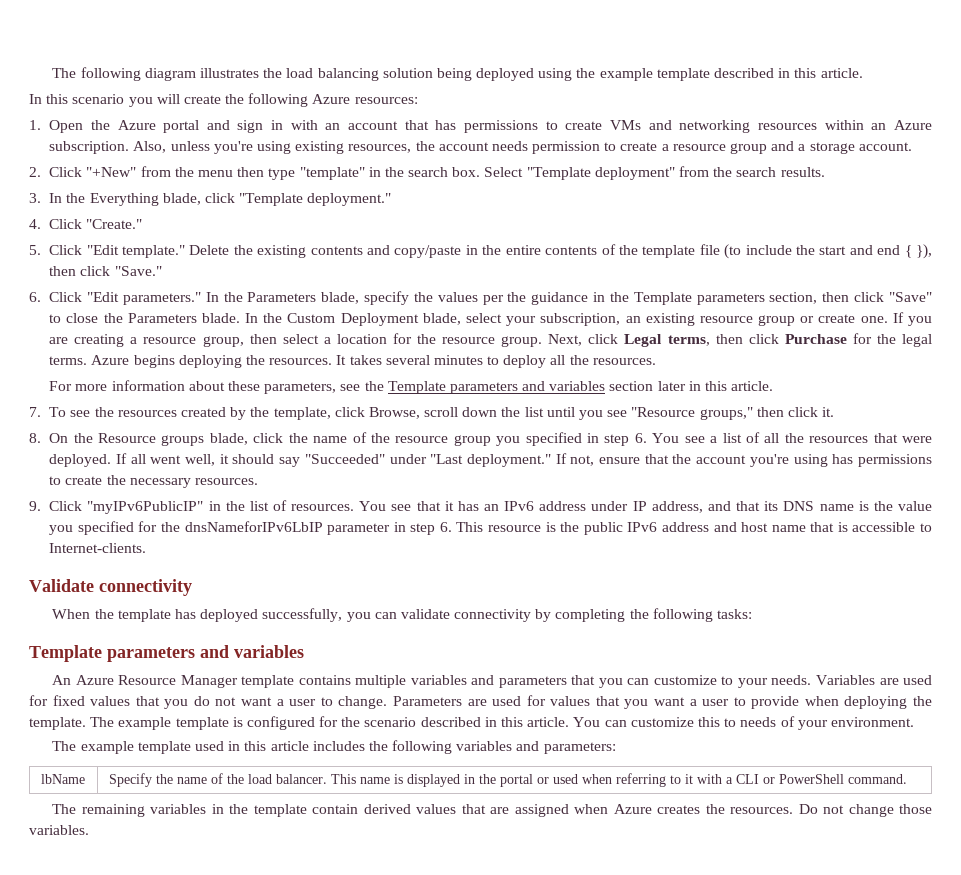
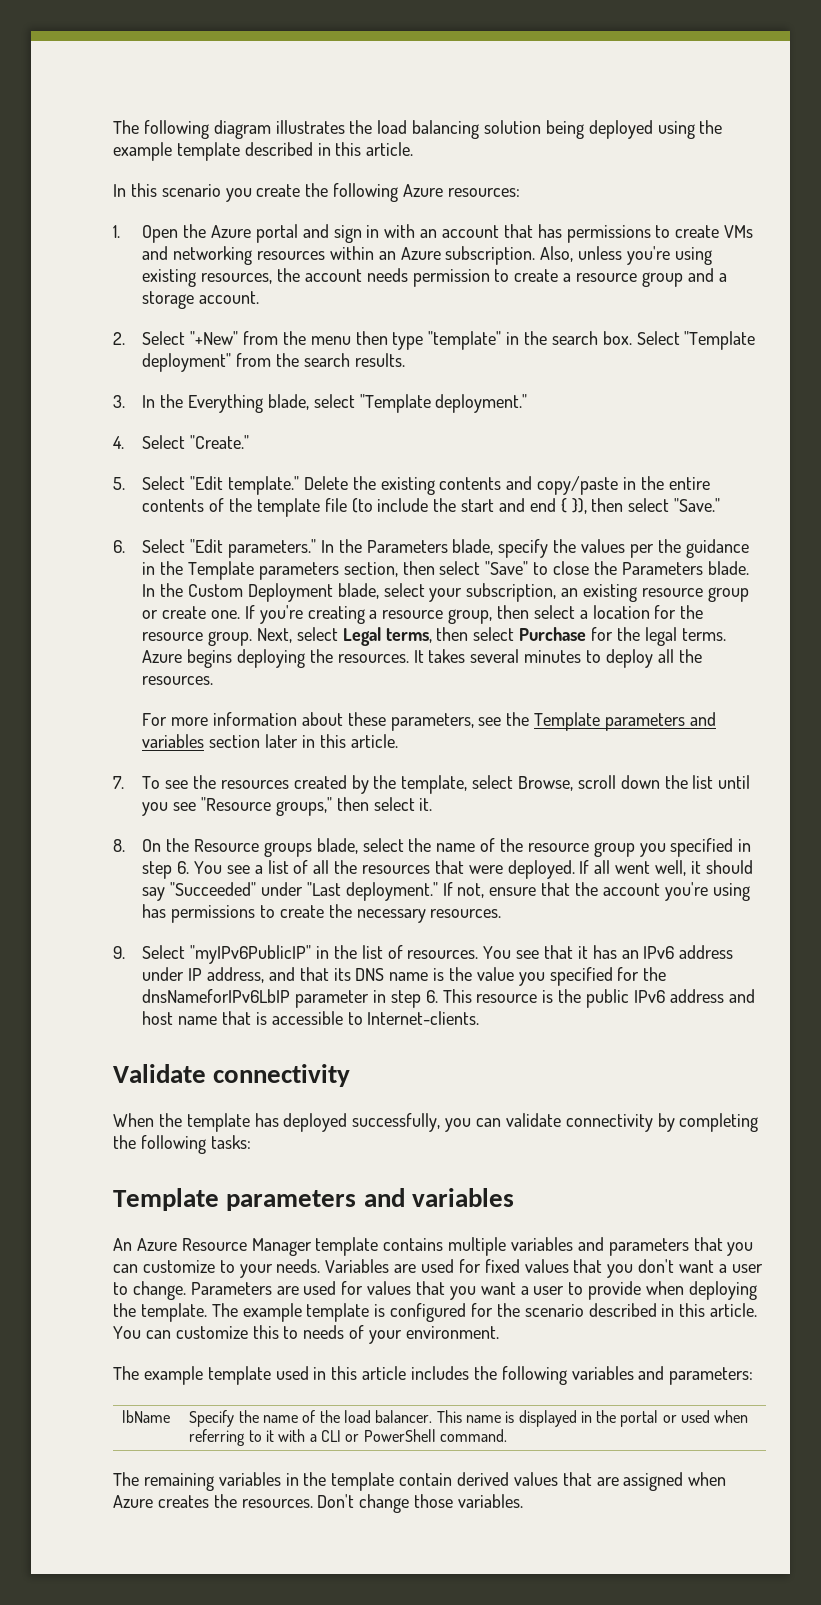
[156,94,180,104] will -> (252, 195) none
[49,167,83,177] Click -> [142,331,186,345] Select
[204,193,235,203] click -> [313,394,355,408] select
[49,219,83,229] Click -> [142,435,186,449] Select
[49,245,83,255] Click -> [142,476,186,490] Select
[80,266,111,276] click -> [628,498,670,512] select
[49,292,83,302] Click -> [142,539,186,553] Select
[854,292,885,302] click -> [439,561,481,575] select
[908,316,933,326] [49,337,69,344] you are -> [259,605,303,624] you're
[588,334,619,344] click -> [296,627,338,641] select
[748,334,779,344] click -> [473,627,515,641] select
[334,407,365,417] click -> [472,775,514,789] select
[787,407,818,417] click -> [373,797,415,811] select
[253,433,284,443] click -> [362,838,404,852] select
[49,501,83,511] Click -> [142,945,186,959] Select
[193,696,237,706] do not -> [638,1259,675,1273] don't
[798,804,845,814] Do not -> [317,1494,355,1508] Don't

